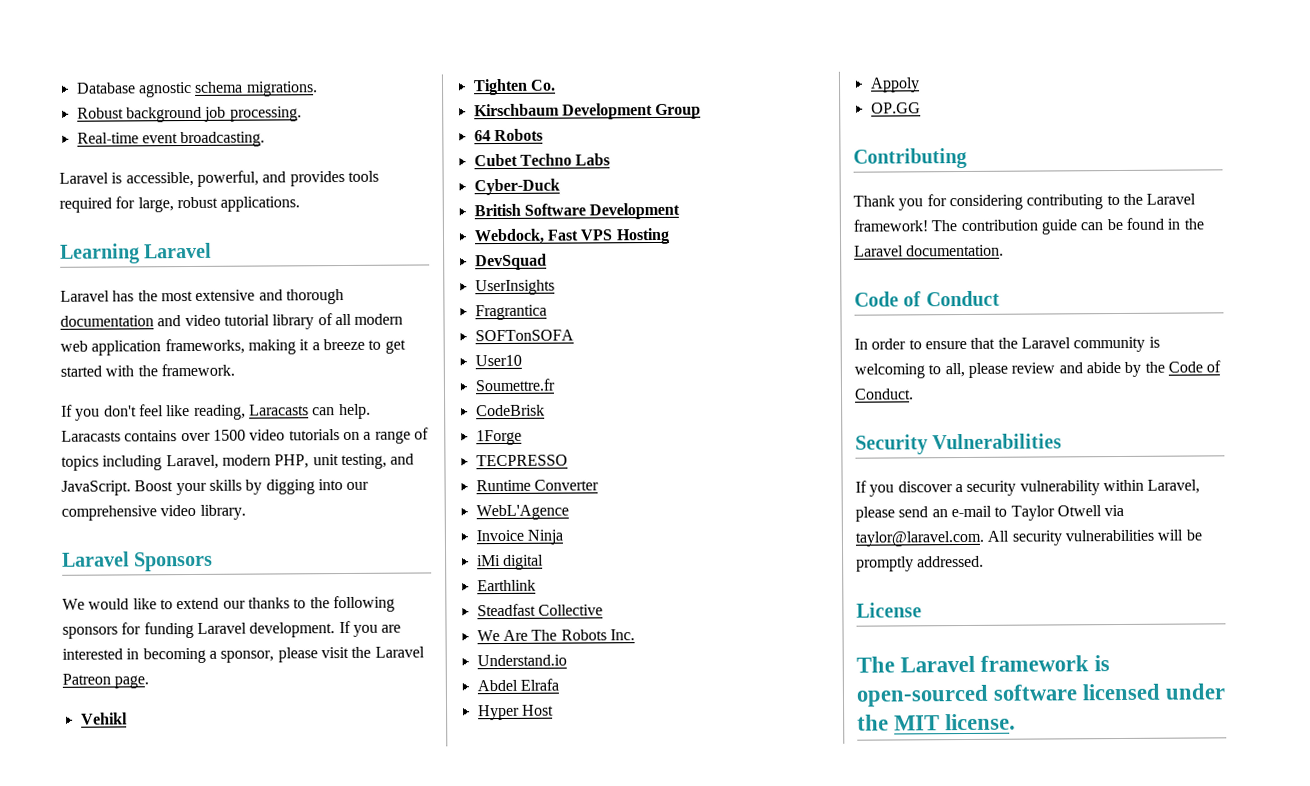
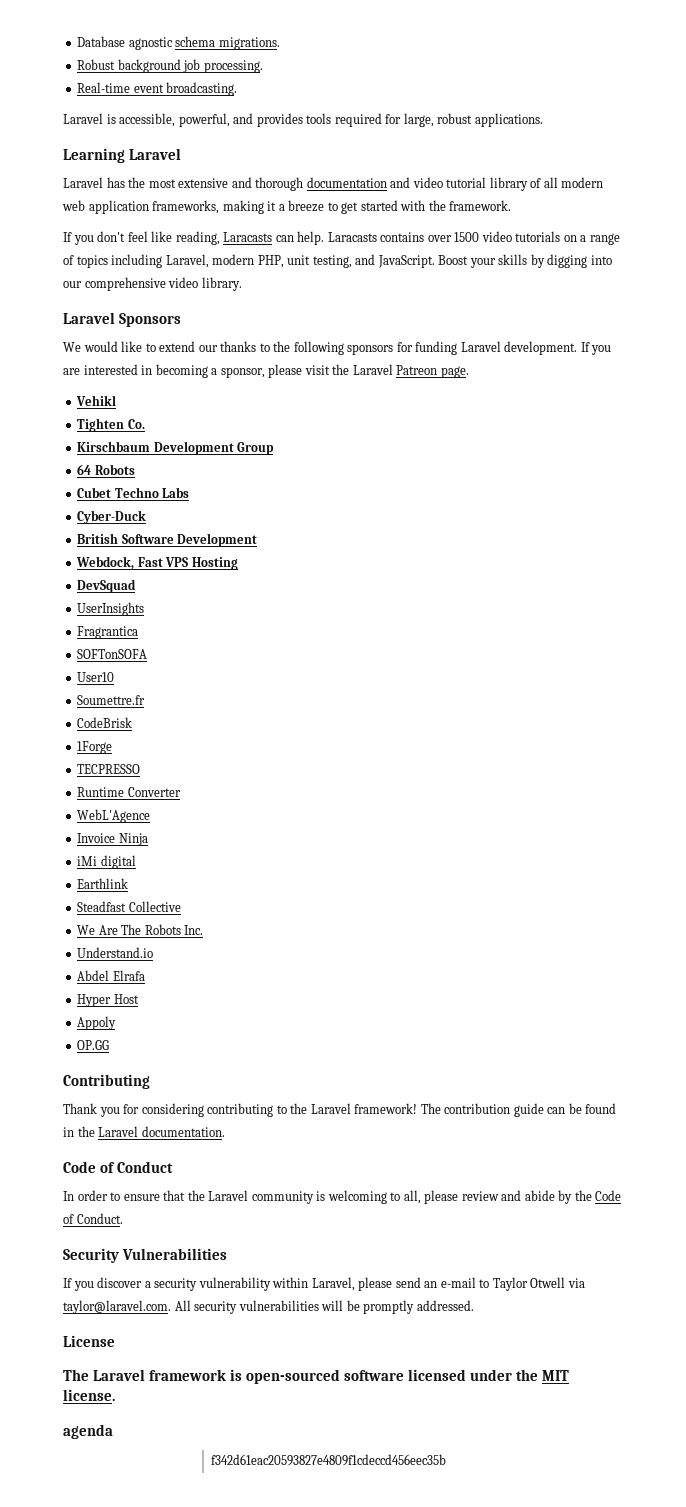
(1017, 722) none -> [63,1424,113,1439] [210,1454,446,1466] // agenda // f342d61eac20593827e4809f1cdeccd456eec35b

